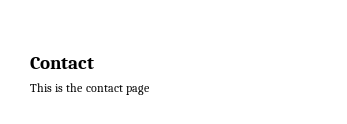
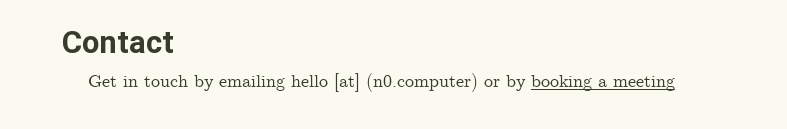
[30,83,150,95] This is the contact page -> [88,73,676,92] Get in touch by emailing hello [at] (n0.computer) or by booking a meeting

